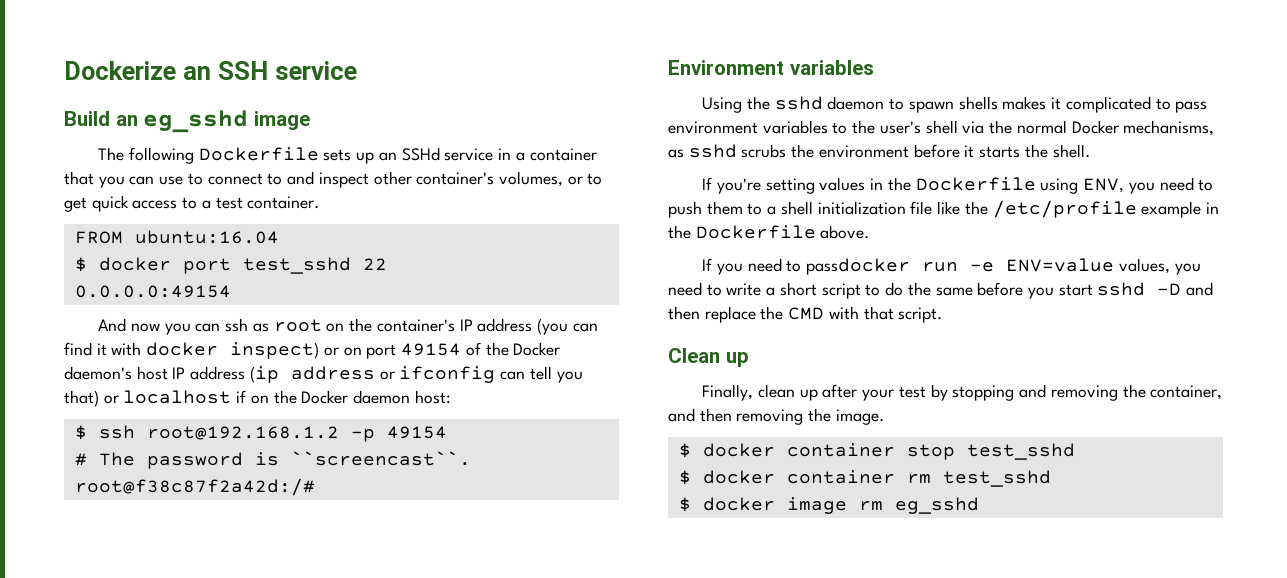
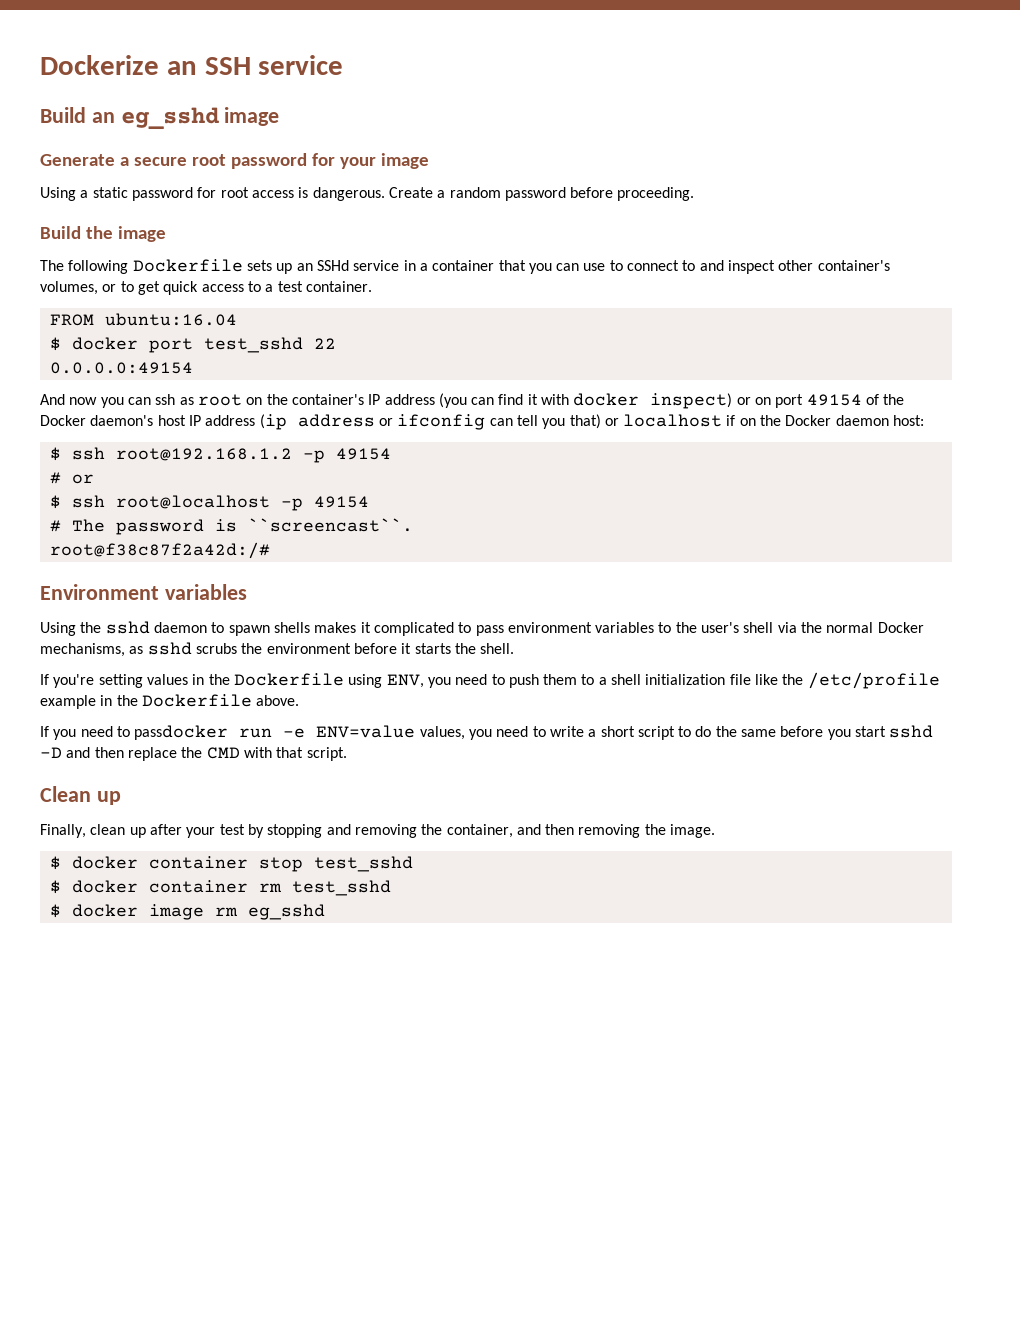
(310, 120) none -> [40,153,429,169] [40,187,695,201] [40,226,166,242] // Generate a secure root password for your image // Using a static password for root access is dangerous. Create a random password before proceeding. // Build the image
(447, 432) none -> [49,472,94,484] [49,495,369,511] // # or // $ ssh root@localhost -p 49154

